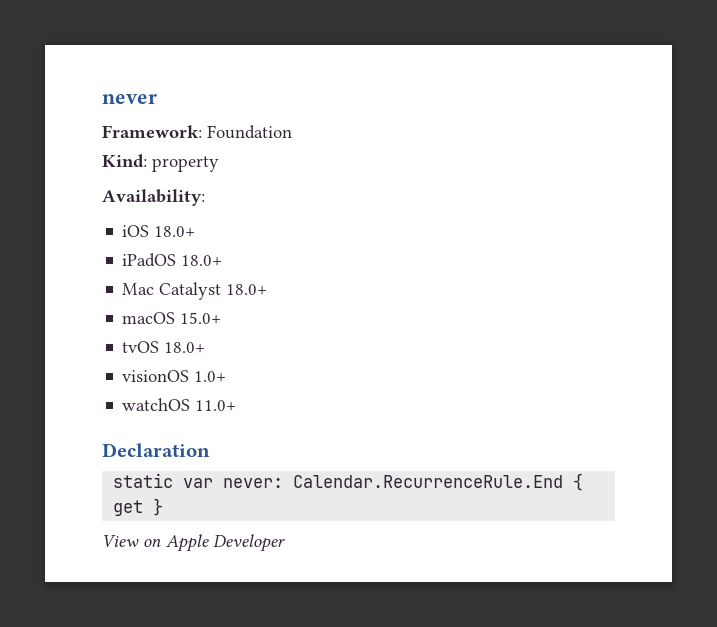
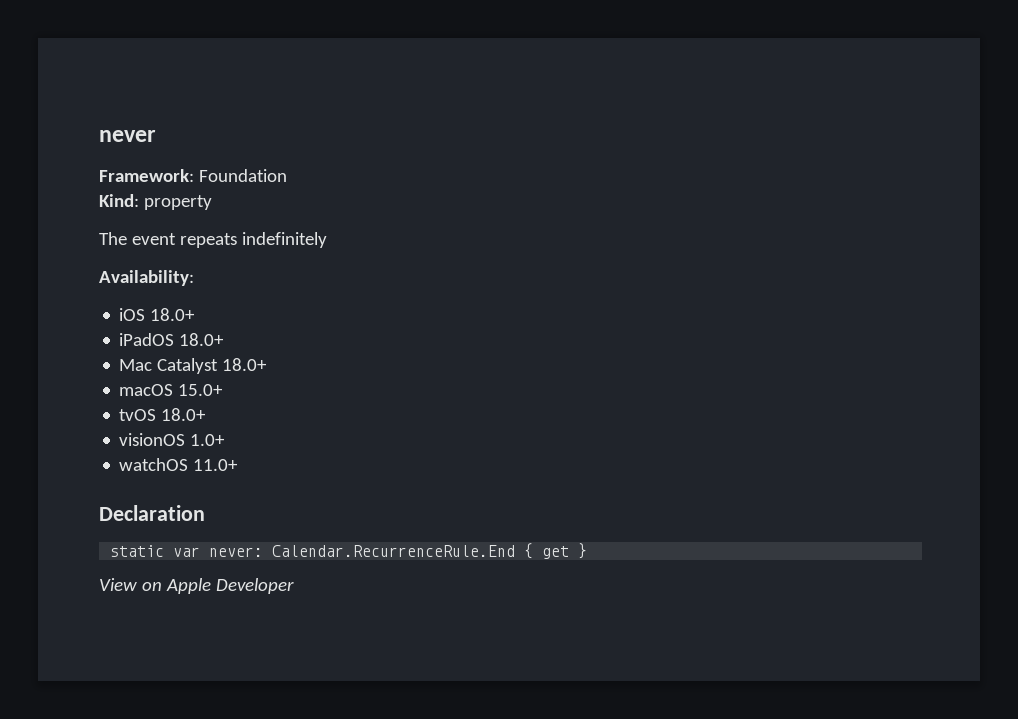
(219, 164) none -> [99,232,327,248] // The event repeats indefinitely

